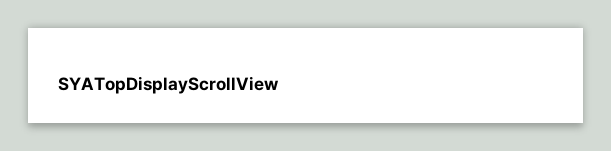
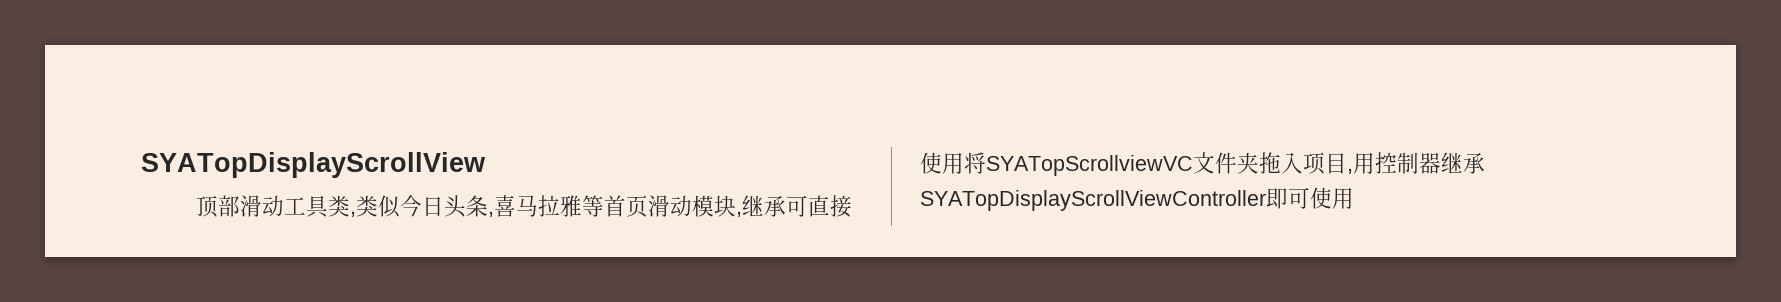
(279, 85) none -> [195,195,852,218] [920,152,1485,176] [920,187,1354,211] // 顶部滑动工具类,类似今日头条,喜马拉雅等首页滑动模块,继承可直接使用将SYATopScrollviewVC文件夹拖入项目,用控制器继承SYATopDisplayScrollViewController即可使用

